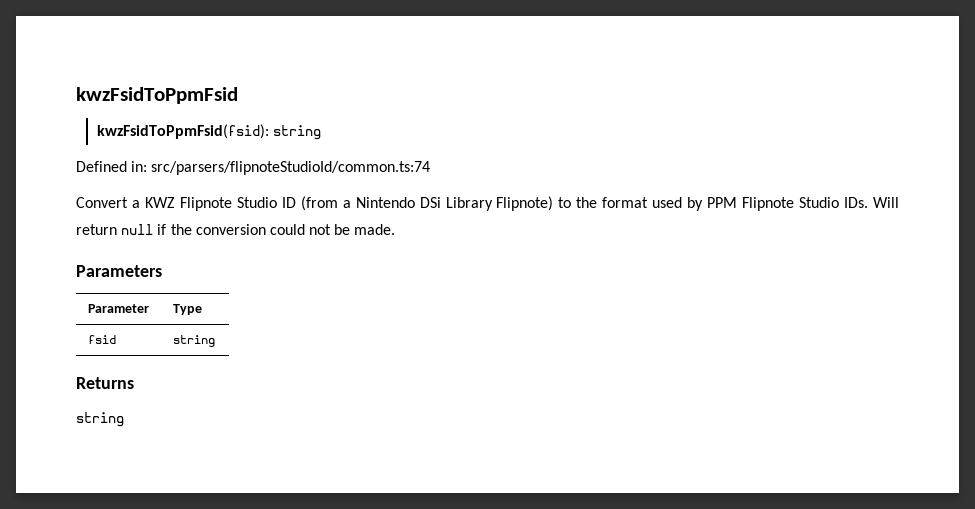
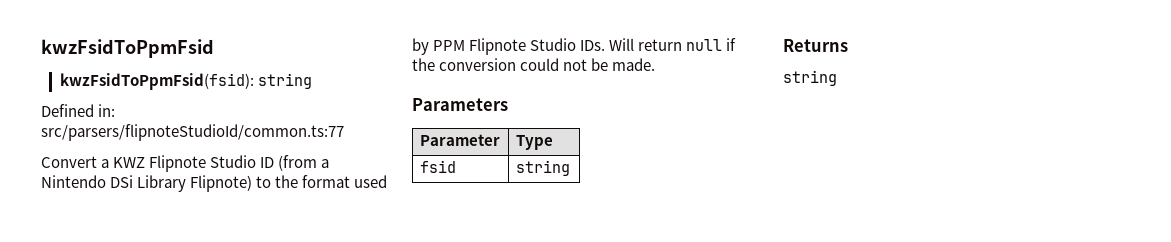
[151,161,431,175] src/parsers/flipnoteStudioId/common.ts:74 -> [41,124,344,141] src/parsers/flipnoteStudioId/common.ts:77

